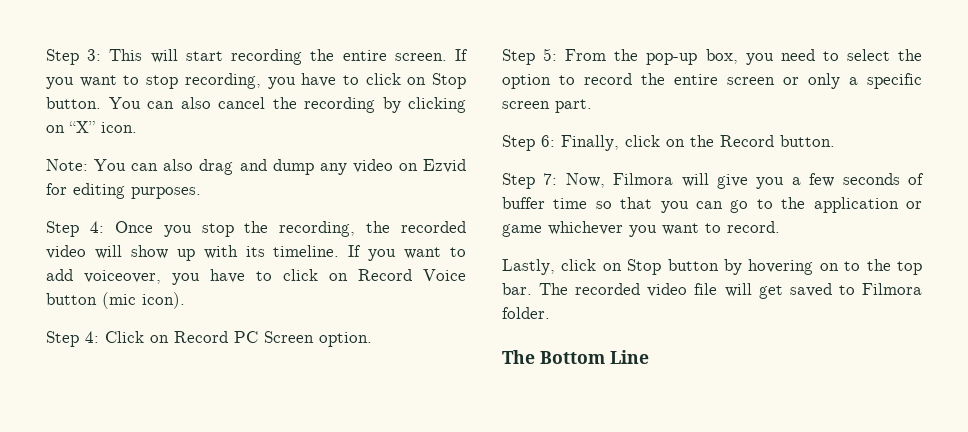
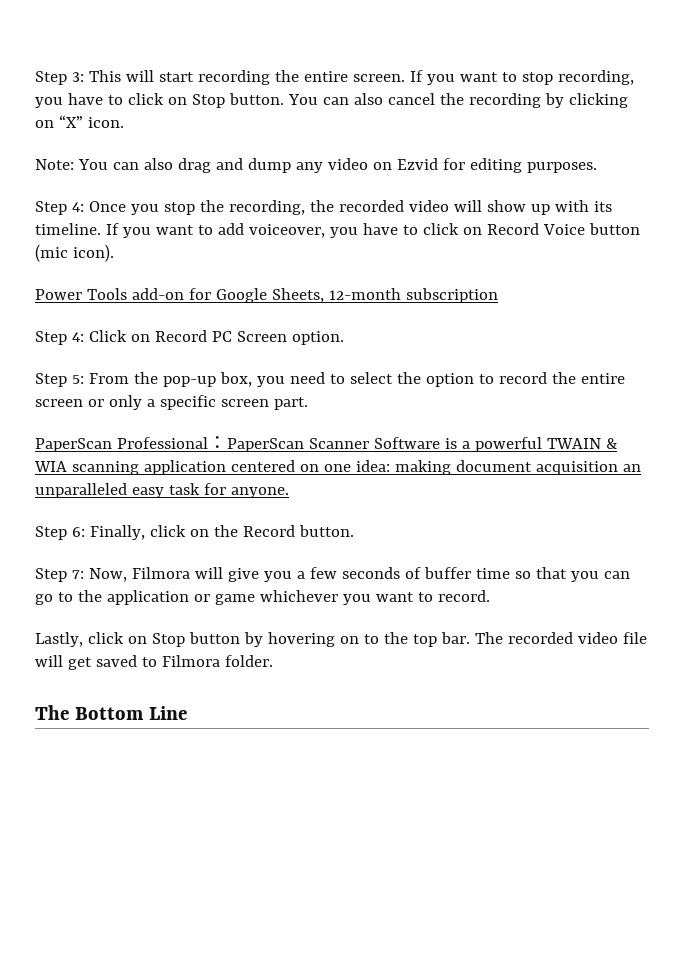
(185, 300) none -> [35,288,498,303] // Power Tools add-on for Google Sheets, 12-month subscription
(592, 106) none -> [35,436,617,452] [34,460,641,475] [35,483,289,498] // PaperScan Professional：PaperScan Scanner Software is a powerful TWAIN & WIA scanning application centered on one idea: making document acquisition an unparalleled easy task for anyone.

